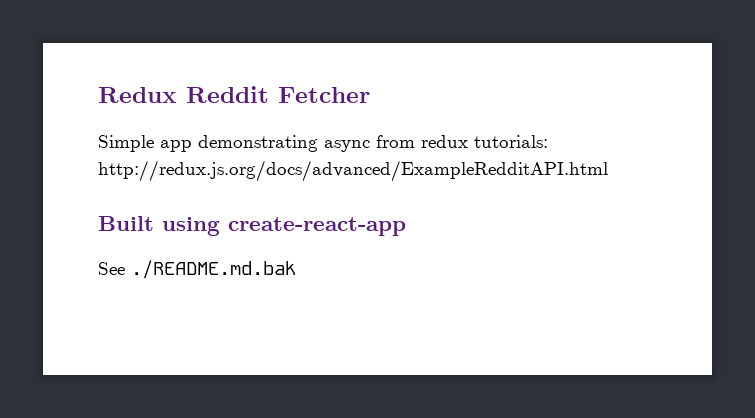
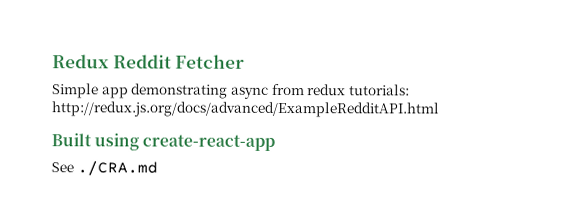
[131,260,296,279] ./README.md.bak -> [76,160,158,176] ./CRA.md

